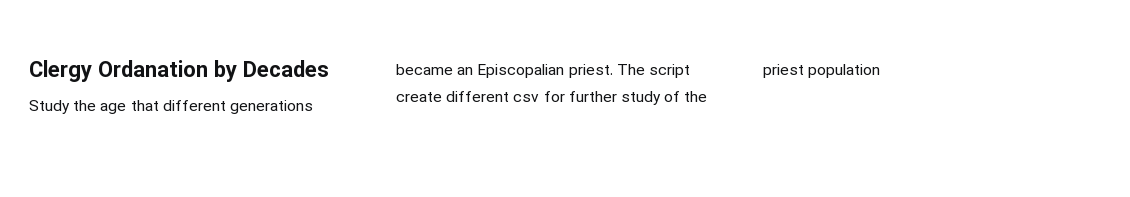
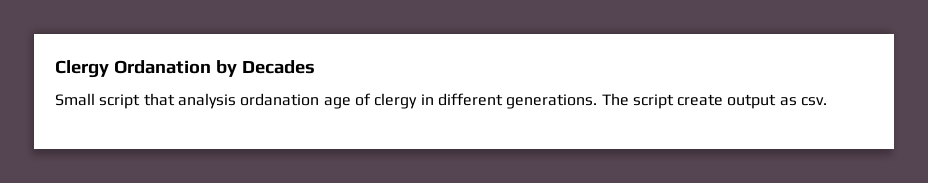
[29,100,313,114] [396,64,690,78] [396,91,708,105] [763,64,881,78] Study the age that different generations became an Episcopalian priest. The script create different csv for further study of the priest population -> [55,93,828,109] Small script that analysis ordanation age of clergy in different generations. The script create output as csv.

